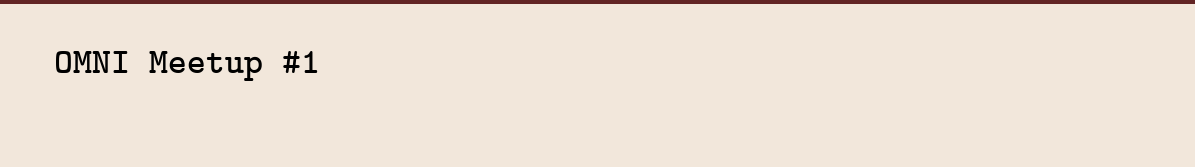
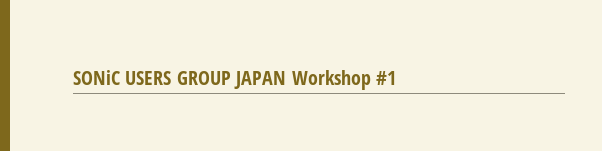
[54,51,263,81] OMNI Meetup -> [73,70,371,90] SONiC USERS GROUP JAPAN Workshop

